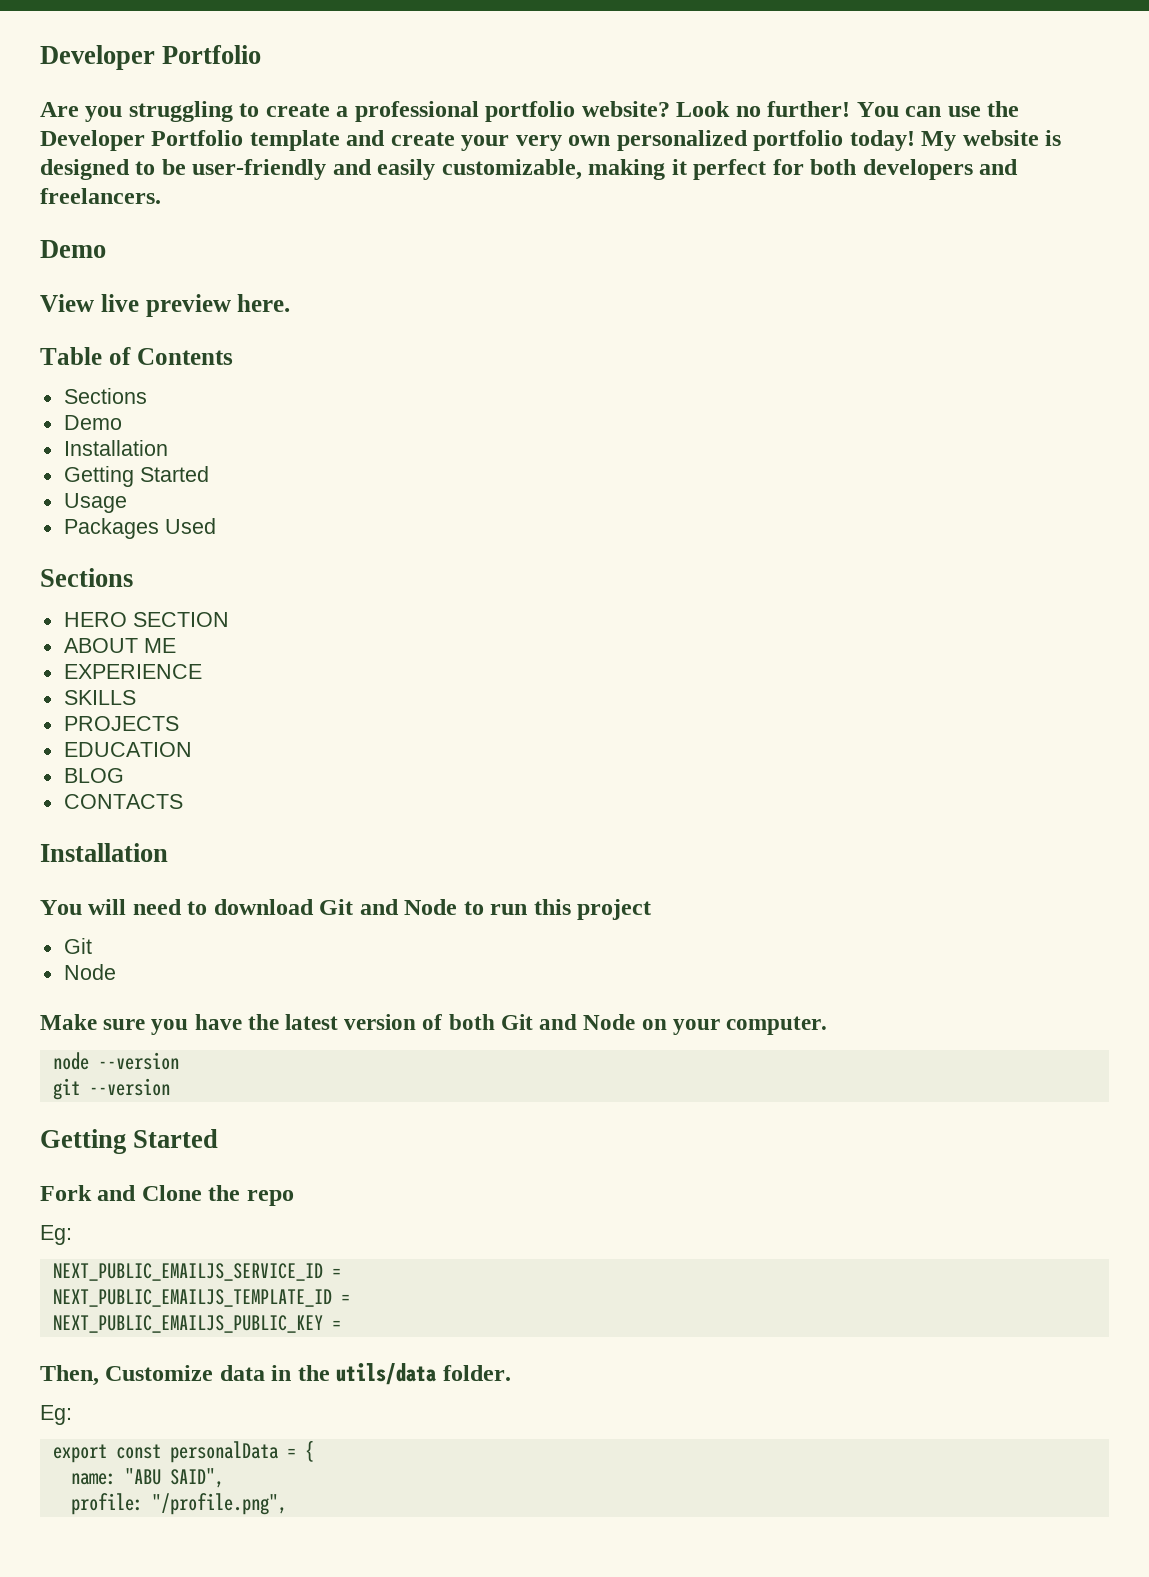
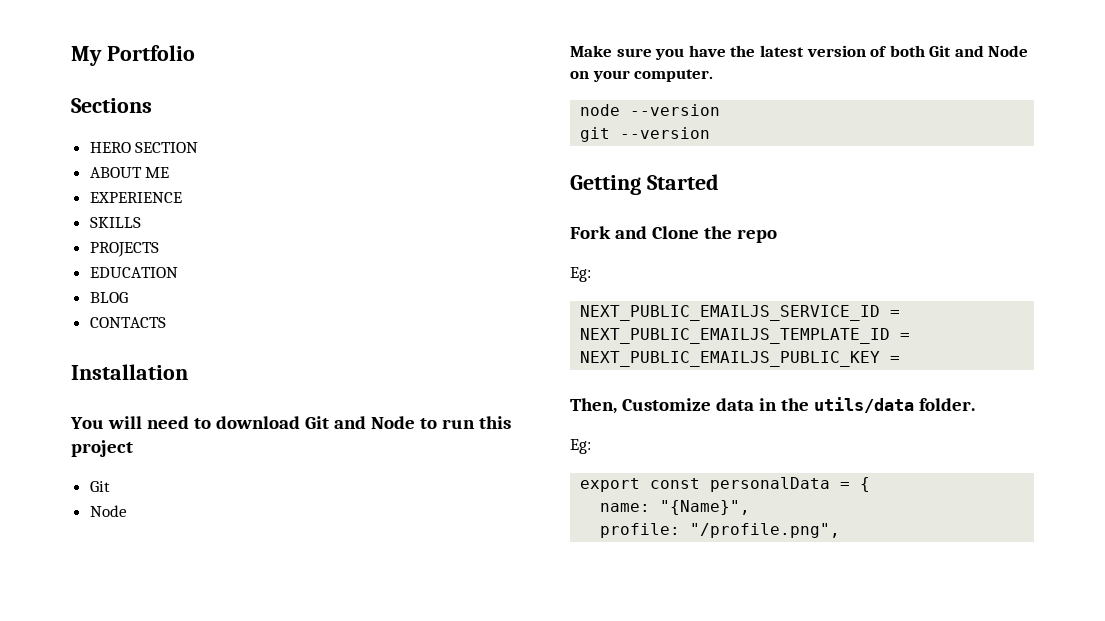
[40,45,262,70] [40,101,1020,122] [40,130,1062,151] [40,159,1019,180] [40,188,161,204] [40,240,106,258] [40,294,291,317] [40,347,233,365] [63,388,147,404] [63,415,122,430] [63,440,168,456] [63,466,209,487] [63,493,127,513] [63,518,216,539] Developer Portfolio // Are you struggling to create a professional portfolio website? Look no further! You can use the Developer Portfolio template and create your very own personalized portfolio today! My website is designed to be user-friendly and easily customizable, making it perfect for both developers and freelancers. // Demo // View live preview here. // Table of Contents // Sections // Demo // Installation // Getting Started // Usage // Packages Used -> [71,45,195,66] My Portfolio
[124,1468,224,1488] "ABU SAID", -> [660,500,751,515] "{Name}",

